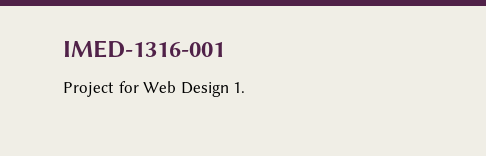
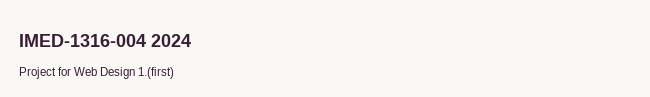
[63,40,225,58] IMED-1316-001 -> [19,34,191,47] IMED-1316-004 2024
[233,82,246,93] 1. -> [138,67,175,79] 1.(first)

